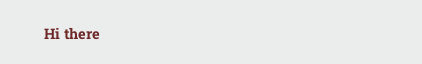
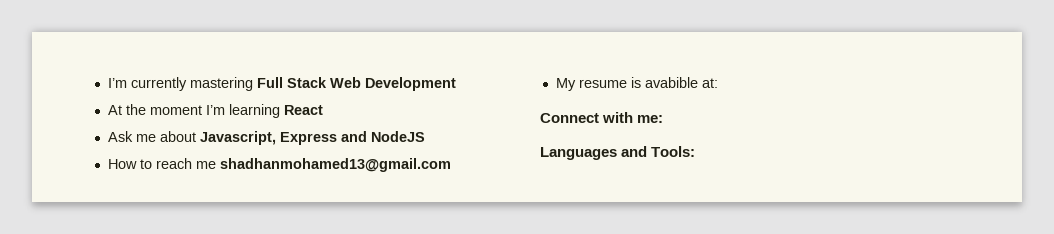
[44,27,100,40] Hi there -> [107,77,456,91] [107,104,323,118] [107,131,425,145] [107,158,451,172] [555,77,718,91] [540,112,664,123] [540,146,696,160] I’m currently mastering Full Stack Web Development // At the moment I’m learning React // Ask me about Javascript, Express and NodeJS // How to reach me shadhanmohamed13@gmail.com // My resume is avabible at: // Connect with me: // Languages and Tools:

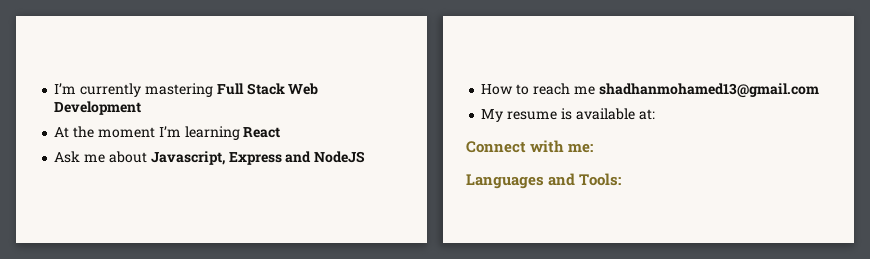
[644,77,698,88] avabible -> [575,108,635,120] available

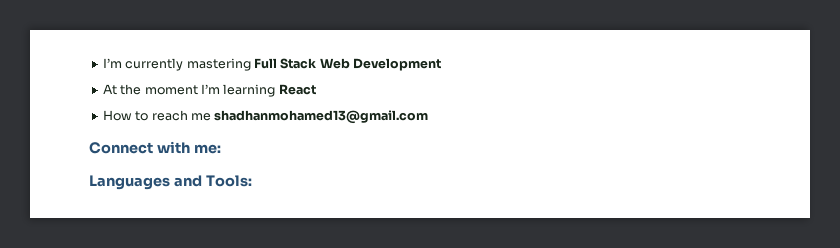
[54,151,366,165] // Ask me about Javascript, Express and NodeJS -> (316, 89) none
[481,108,655,122] // My resume is available at: -> (429, 117) none

